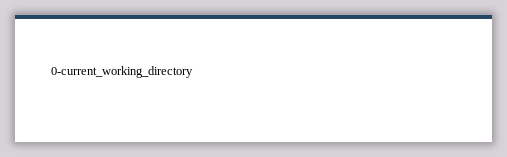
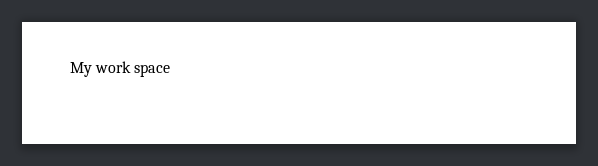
[51,66,193,78] 0-current_working_directory -> [70,61,171,77] My work space

